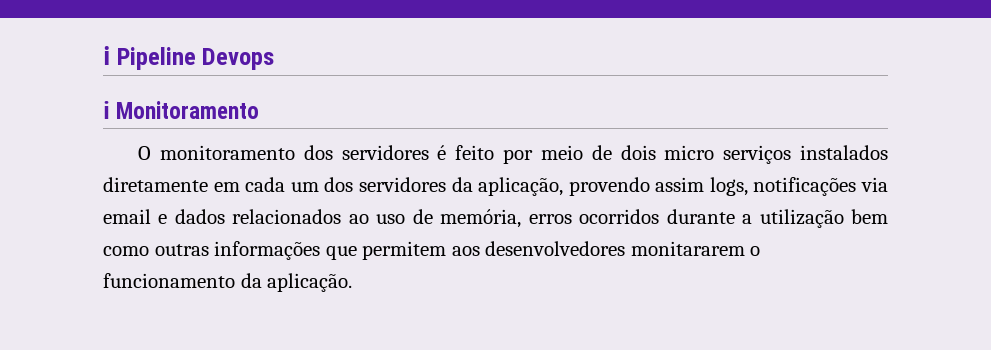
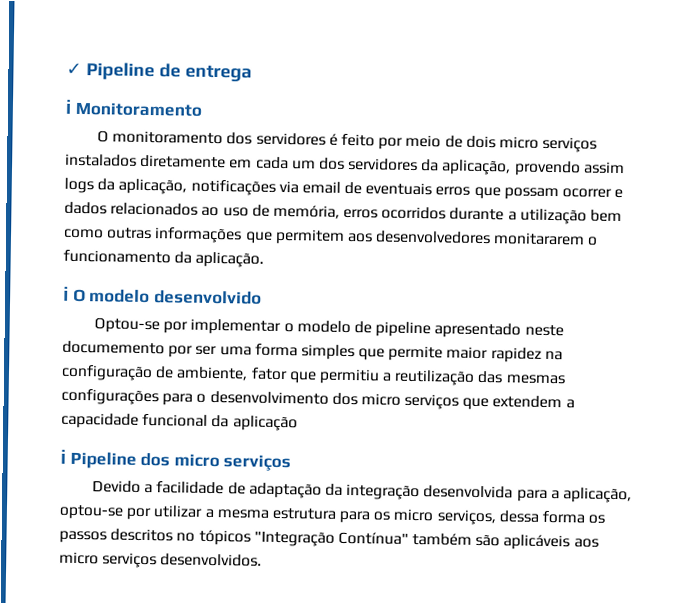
[103,46,275,70] ℹ Pipeline Devops -> [66,62,252,82] ✓ Pipeline de entrega
[709,177,889,196] [103,209,151,224] logs, notificações via email -> [64,177,613,201] logs da aplicação, notificações via email de eventuais erros que possam ocorrer
(353, 282) none -> [63,286,262,305] [94,317,564,339] [62,340,563,363] [61,364,566,386] [61,388,575,411] [61,412,298,432] [60,449,292,472] [92,480,632,504] [59,504,606,526] [59,528,599,551] [59,551,263,569] // ℹ O modelo desenvolvido // Optou-se por implementar o modelo de pipeline apresentado neste documemento por ser uma forma simples que permite maior rapidez na configuração de ambiente, fator que permitiu a reutilização das mesmas configurações para o desenvolvimento dos micro serviços que extendem a capacidade funcional da aplicação // ℹ Pipeline dos micro serviços // Devido a facilidade de adaptação da integração desenvolvida para a aplicação, optou-se por utilizar a mesma estrutura para os micro serviços, dessa forma os passos descritos no tópicos "Integração Contínua" também são aplicáveis aos micro serviços desenvolvidos.

